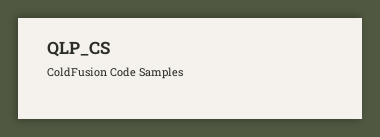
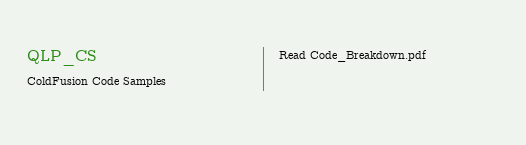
(183, 73) none -> [279,50,427,62] // Read Code_Breakdown.pdf

